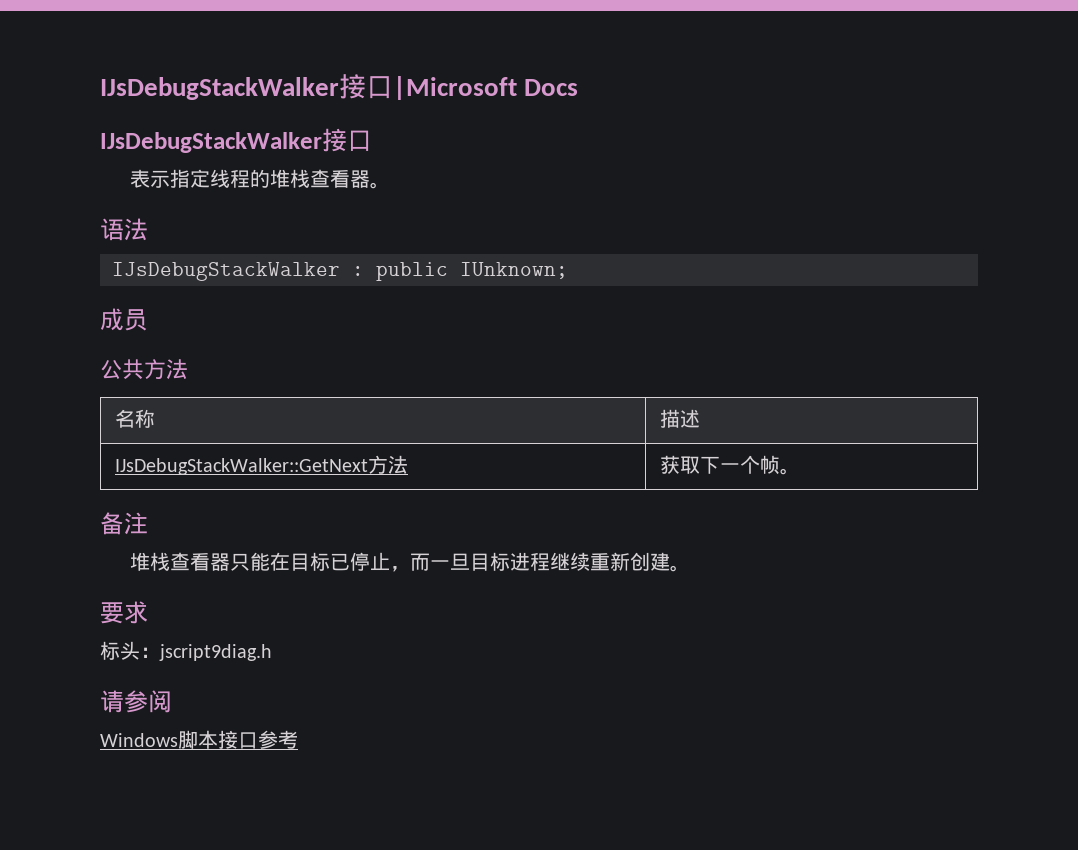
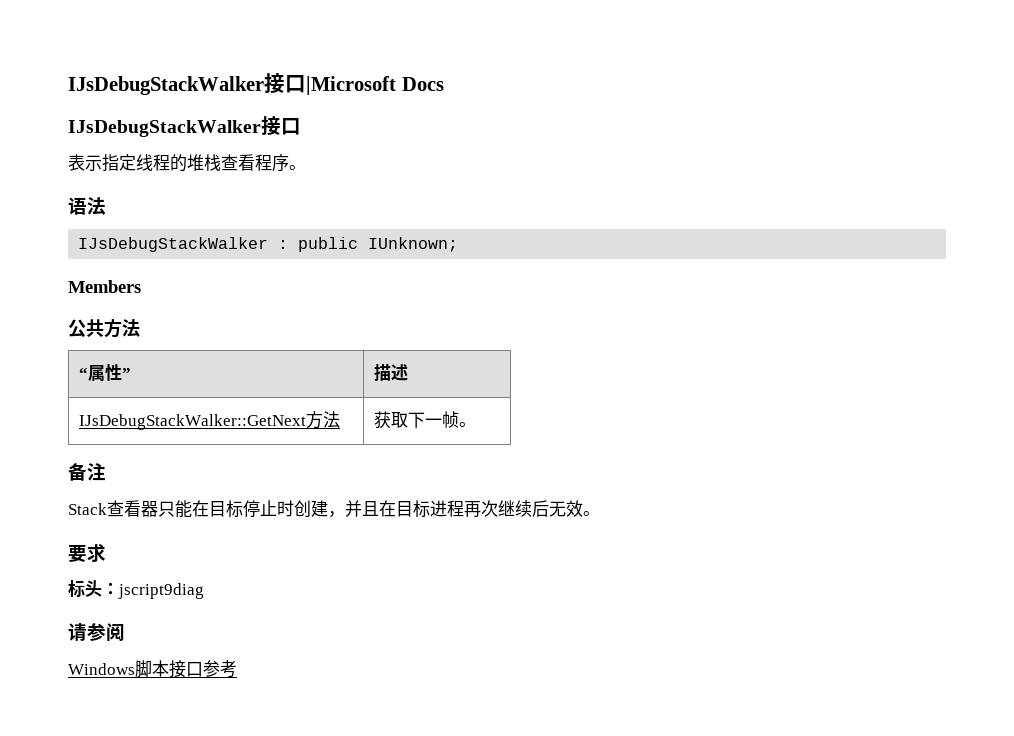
[350,170,371,188] 器 -> [255,154,289,172] 程序
[100,308,148,331] 成员 -> [68,280,141,293] Members
[114,409,155,428] 名称 -> [78,364,131,381] “属性”
[739,455,760,474] 个 -> (442, 422) none
[130,552,171,571] 堆栈 -> [68,503,107,515] Stack
[330,552,671,572] 已停止，而一旦目标进程继续重新创建 -> [243,500,583,518] 停止时创建，并且在目标进程再次继续后无效
[159,644,272,661] jscript9diag.h -> [118,583,204,599] jscript9diag

